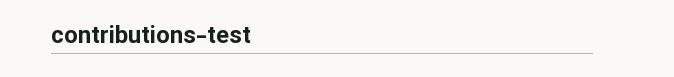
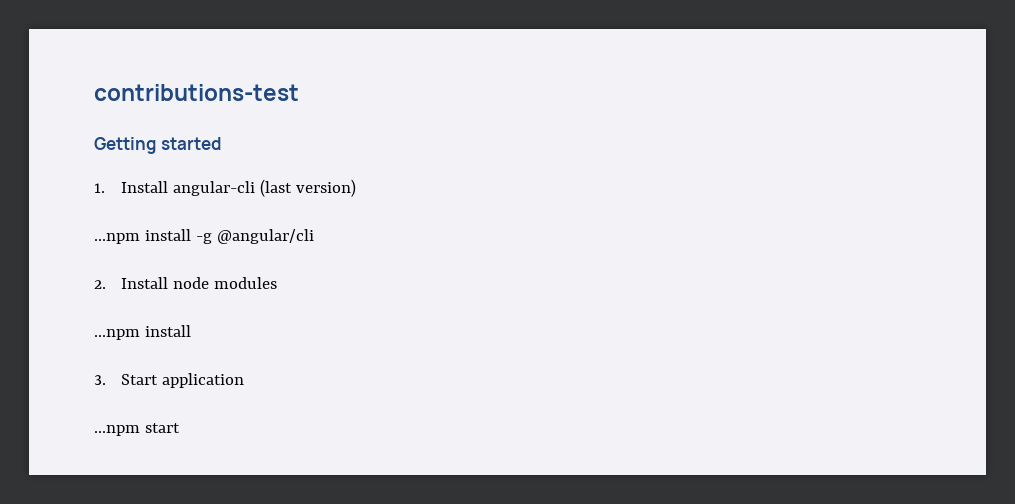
(251, 34) none -> [94,137,221,154] [94,179,357,197] [94,229,314,244] [94,277,278,289] [94,325,191,340] [94,373,245,388] [94,423,180,436] // Getting started // 1. Install angular-cli (last version) // ...npm install -g @angular/cli // 2. Install node modules // ...npm install // 3. Start application // ...npm start

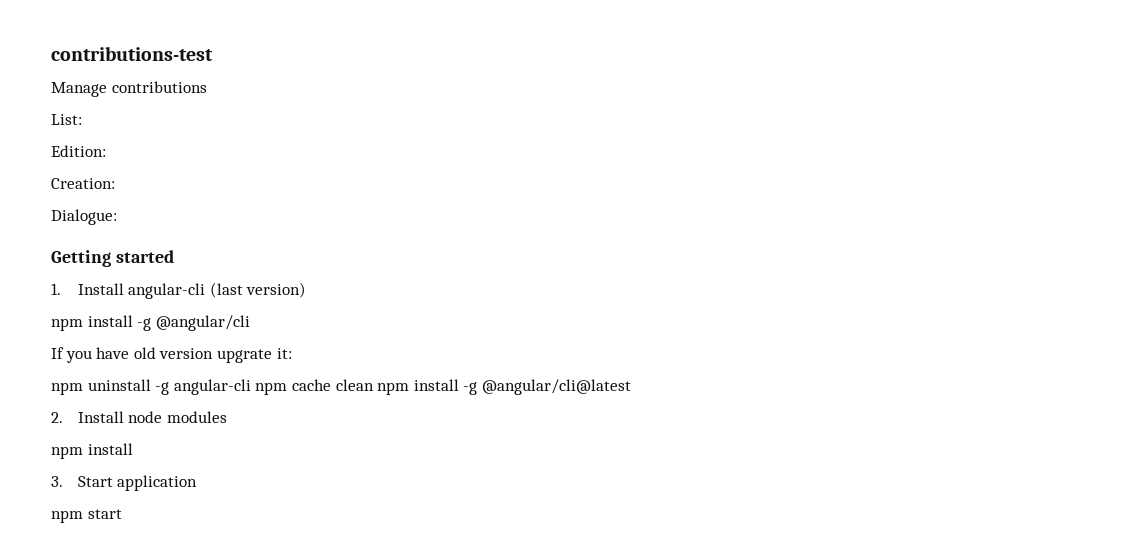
(299, 92) none -> [51,81,207,97] [51,114,82,125] [51,145,106,157] [51,178,115,189] [51,209,117,225] // Manage contributions // List: // Edition: // Creation: // Dialogue:
[94,233,140,244] ...npm -> [51,318,83,331] npm
(314, 236) none -> [51,347,292,363] [51,379,631,395] // If you have old version upgrate it: // npm uninstall -g angular-cli npm cache clean npm install -g @angular/cli@latest
[94,329,140,340] ...npm -> [51,446,83,459] npm
[94,425,140,436] ...npm -> [51,510,83,523] npm

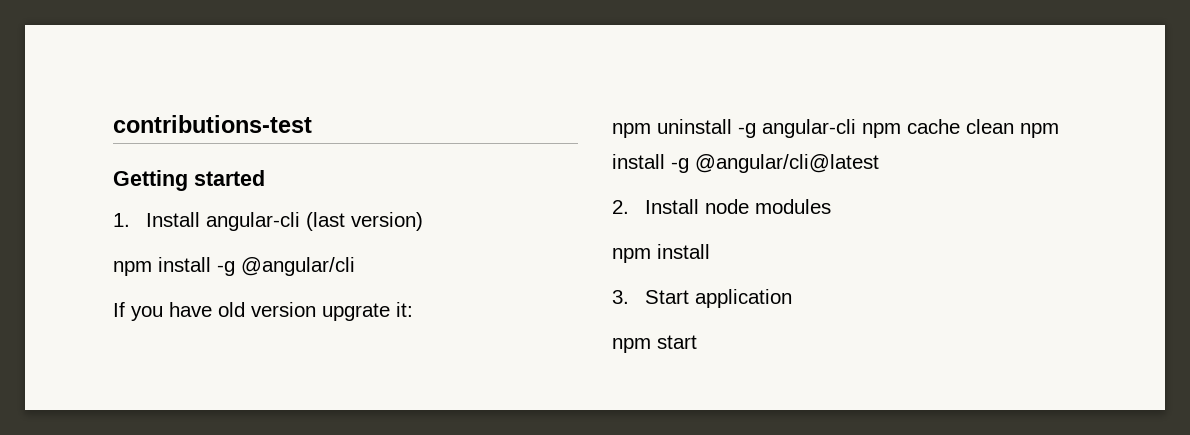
[51,81,207,97] [51,114,82,125] [51,145,106,157] [51,178,115,189] [51,209,117,225] // Manage contributions // List: // Edition: // Creation: // Dialogue: -> (312, 124) none

